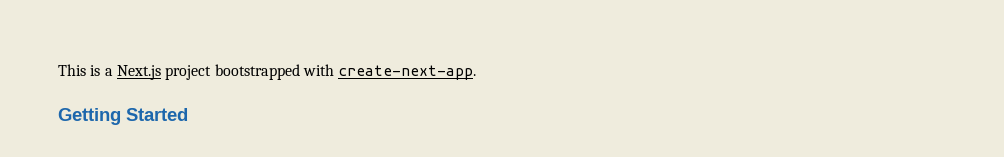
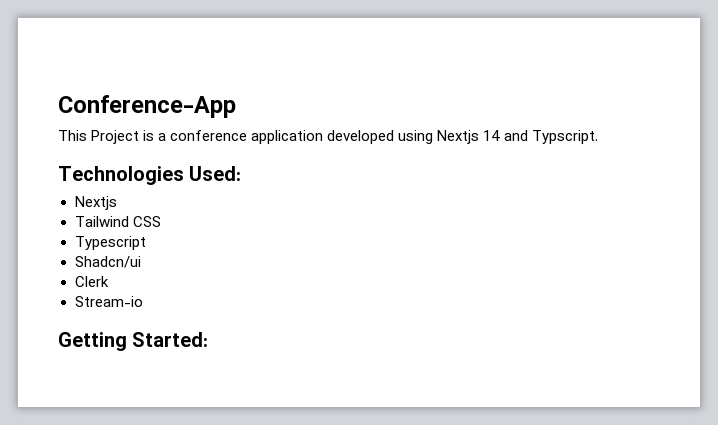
[58,64,477,80] This is a Next.js project bootstrapped with create-next-app. -> [58,95,236,118] [58,130,598,144] [58,166,242,185] [74,196,117,210] [74,216,161,227] [74,236,146,250] [74,256,141,268] [74,276,109,287] [74,296,143,307] Conference-App // This Project is a conference application developed using Nextjs 14 and Typscript. // Technologies Used: // Nextjs // Tailwind CSS // Typescript // Shadcn/ui // Clerk // Stream-io
[126,108,188,121] Started -> [132,332,209,347] Started:

